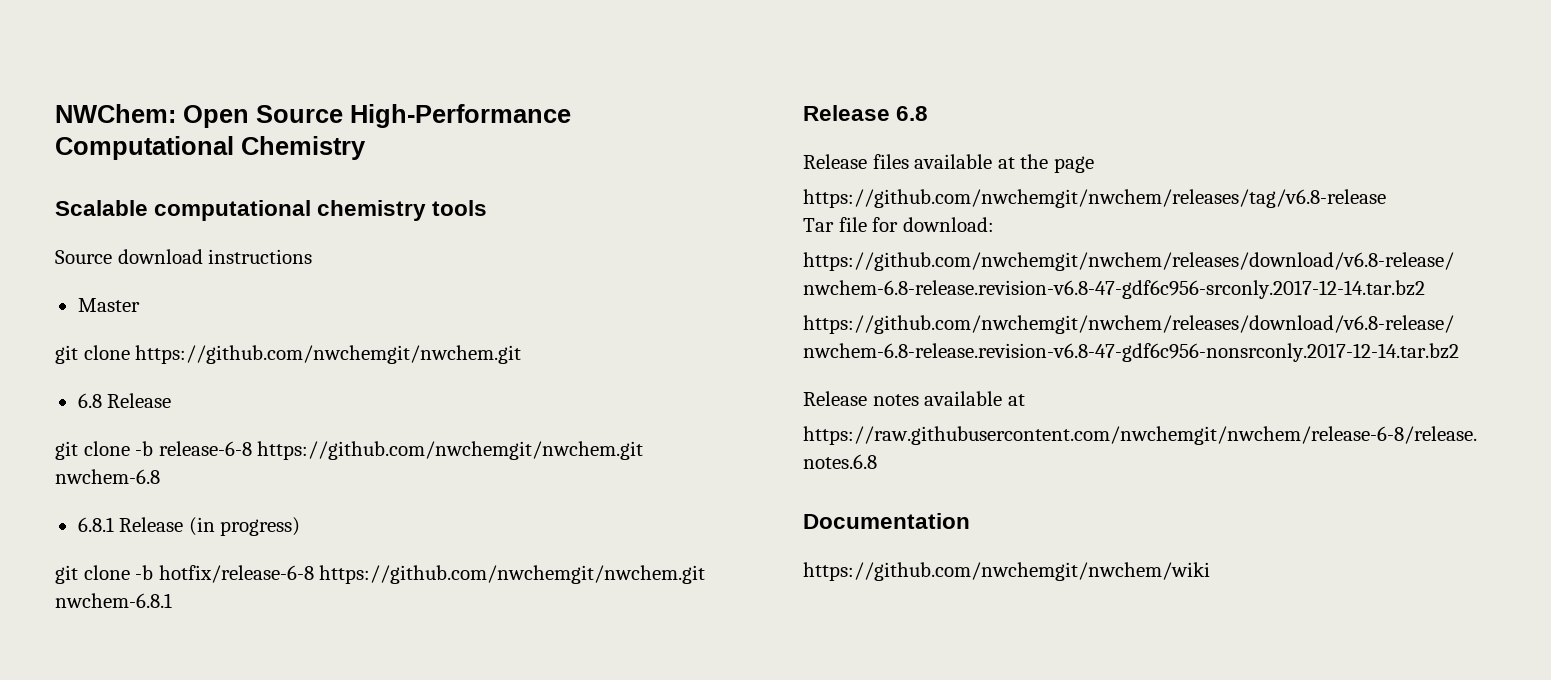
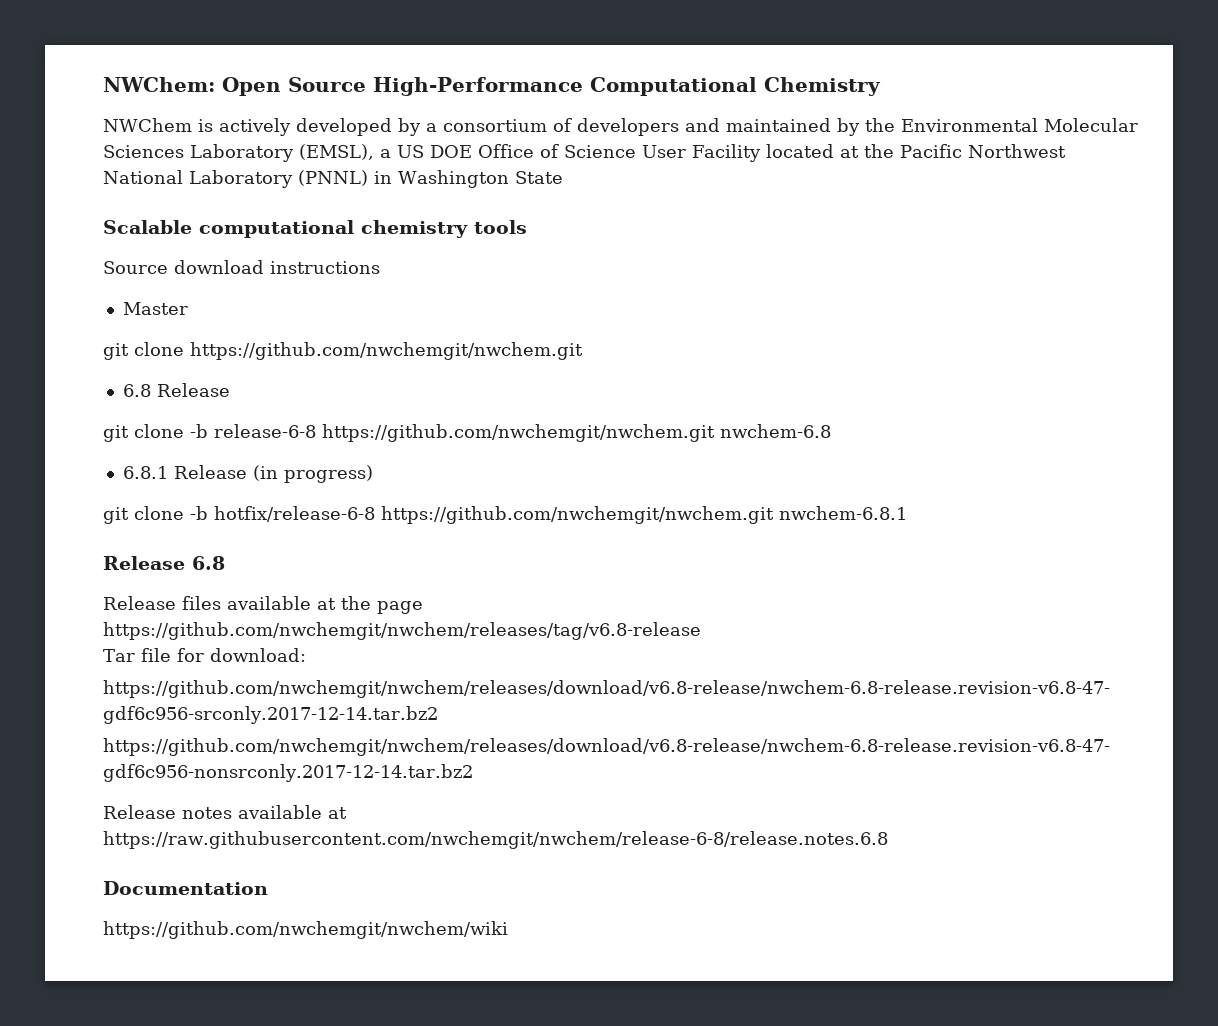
(366, 148) none -> [103,118,1138,136] [103,144,1066,162] [103,170,563,188] // NWChem is actively developed by a consortium of developers and maintained by the Environmental Molecular Sciences Laboratory (EMSL), a US DOE Office of Science User Facility located at the Pacific Northwest National Laboratory (PNNL) in Washington State

